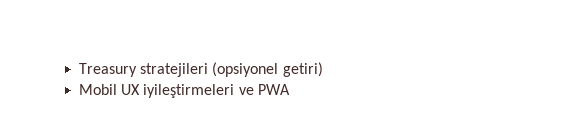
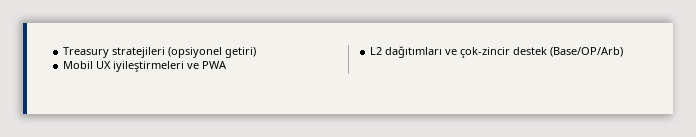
(290, 89) none -> [370,46,624,58] // L2 dağıtımları ve çok‑zincir destek (Base/OP/Arb)

